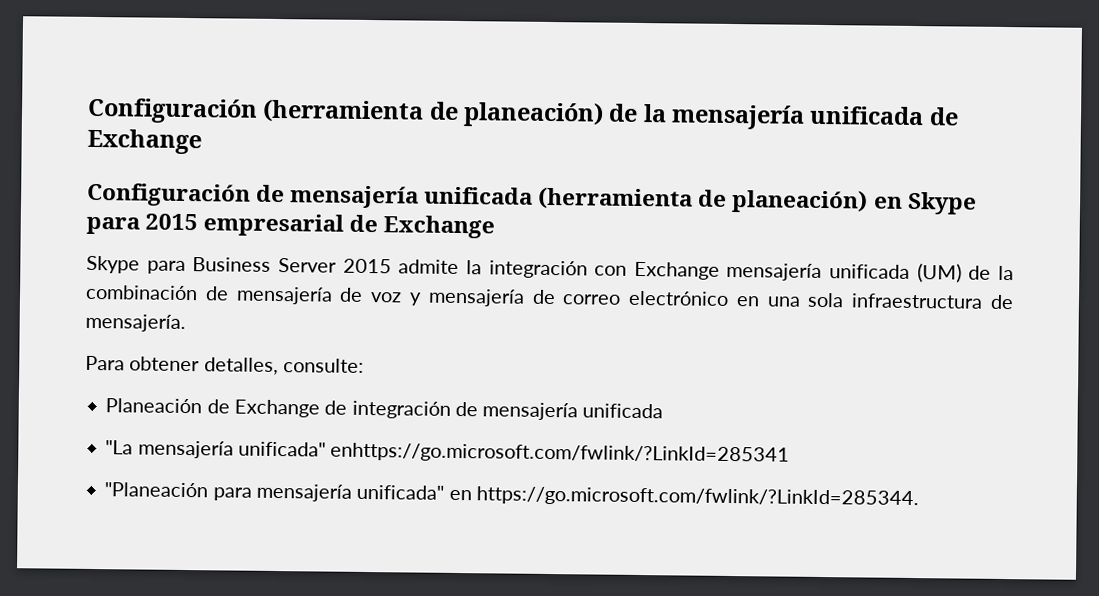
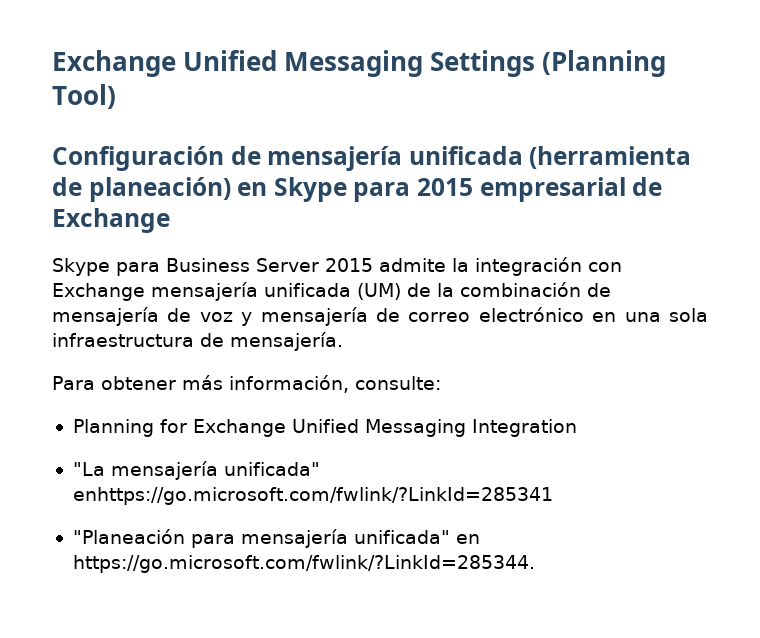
[87,97,959,130] [87,128,202,155] Configuración (herramienta de planeación) de la mensajería unificada de Exchange -> [52,50,667,77] [52,84,116,109] Exchange Unified Messaging Settings (Planning Tool)
[203,357,279,376] detalles, -> [181,375,349,393] más información,
[105,398,664,421] Planeación de Exchange de integración de mensajería unificada -> [72,419,577,437] Planning for Exchange Unified Messaging Integration

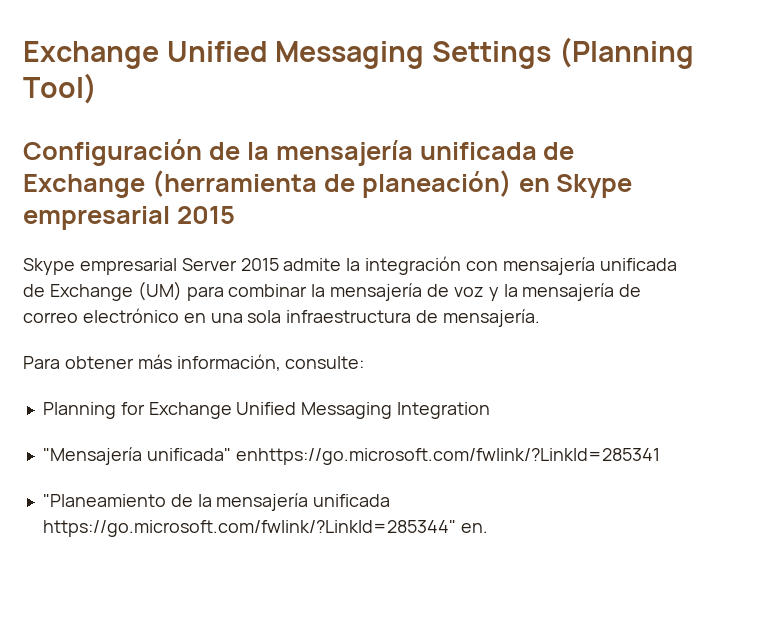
[267,146,523,171] mensajería unificada -> [246,140,575,166] [23,174,145,198] la mensajería unificada de Exchange
[353,177,663,202] [52,208,170,233] [52,258,250,276] para 2015 empresarial de Exchange // Skype para Business -> [23,206,235,230] [23,258,177,275] empresarial 2015 // Skype empresarial
[52,282,611,301] Exchange mensajería unificada (UM) de la combinación de -> [502,257,677,275] [23,281,326,301] mensajería unificada de Exchange (UM) para combinar la
(253, 319) none -> [503,284,518,297] la
[72,461,218,480] "La mensajería -> [42,447,142,465] "Mensajería
[72,529,480,548] [72,555,535,573] "Planeación para mensajería unificada" en https://go.microsoft.com/fwlink/?LinkId=285344. -> [42,493,391,511] [42,520,488,537] "Planeamiento de la mensajería unificada https://go.microsoft.com/fwlink/?LinkId=285344" en.

